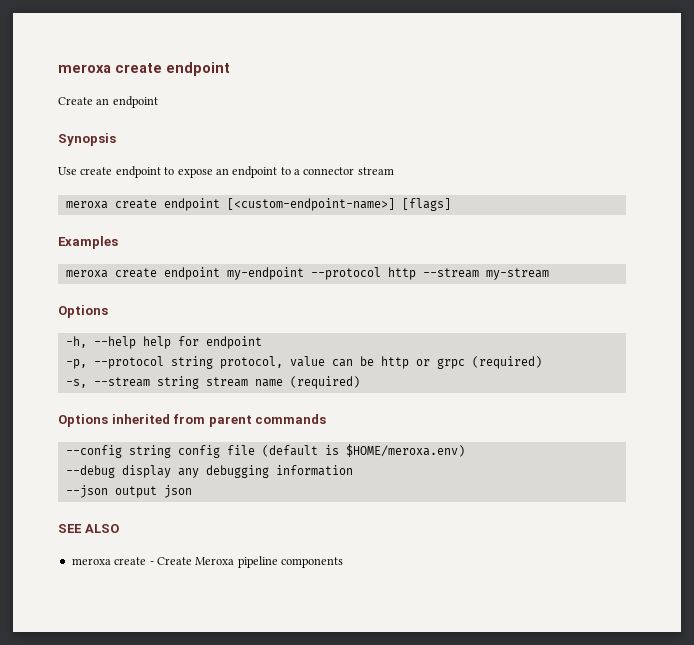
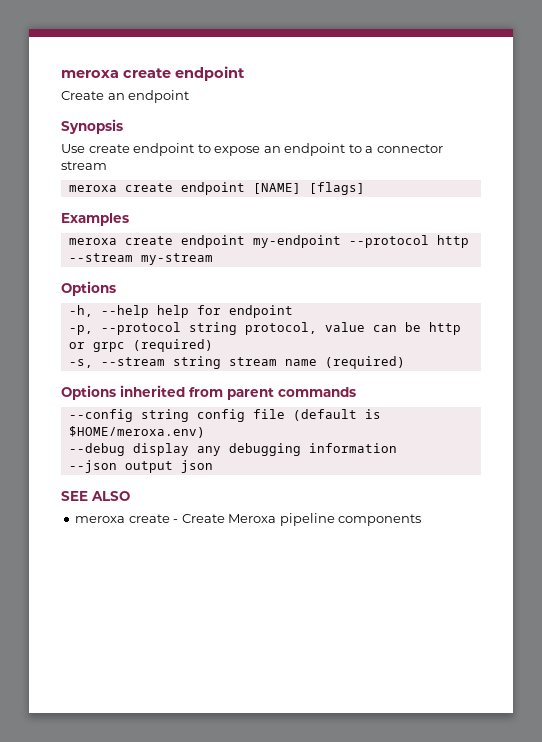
[226,198,395,211] [<custom-endpoint-name>] -> [252,183,301,194] [NAME]

